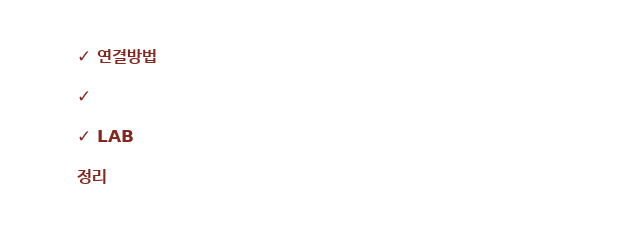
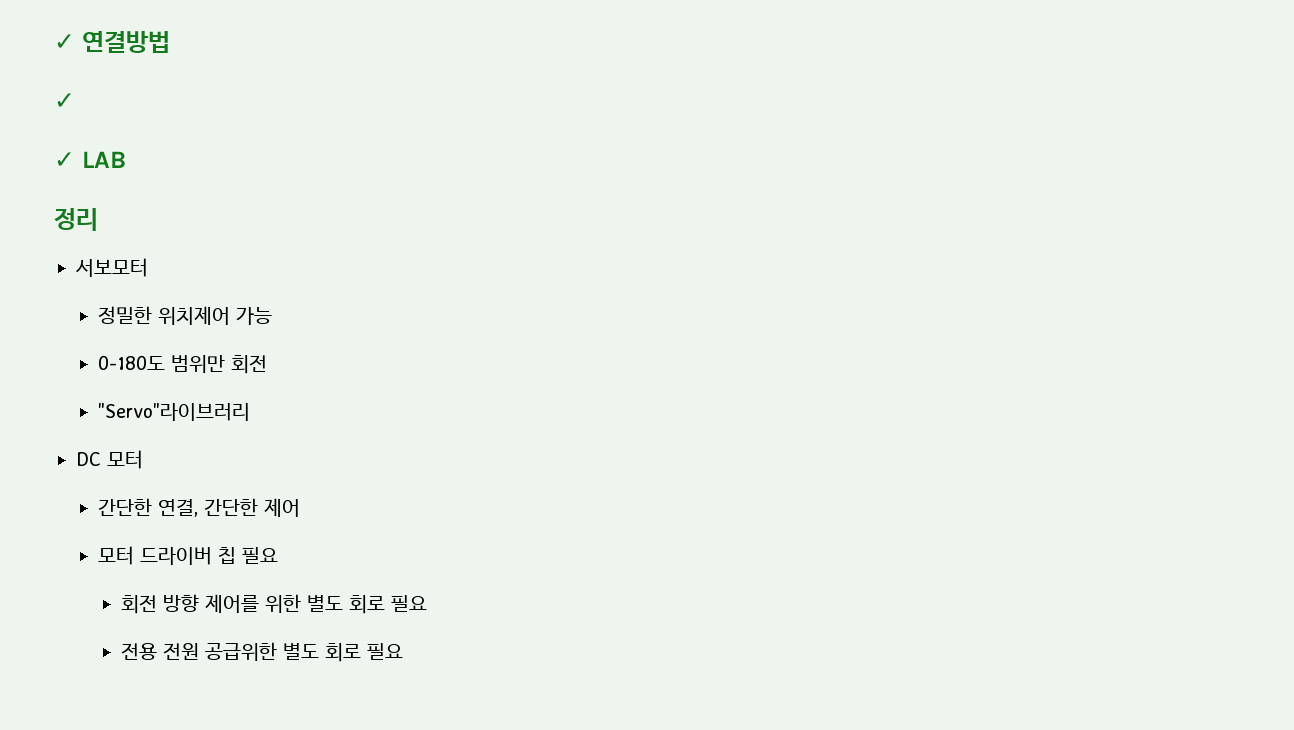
(107, 176) none -> [75,258,148,277] [98,306,273,325] [98,355,268,374] [98,403,251,421] [76,450,143,469] [98,498,301,517] [98,546,279,565] [120,594,427,614] [120,642,403,662] // 서보모터 // 정밀한 위치제어 가능 // 0-180도 범위만 회전 // "Servo"라이브러리 // DC 모터 // 간단한 연결, 간단한 제어 // 모터 드라이버 칩 필요 // 회전 방향 제어를 위한 별도 회로 필요 // 전용 전원 공급위한 별도 회로 필요

